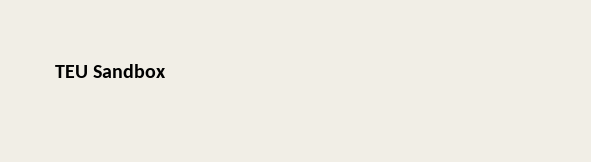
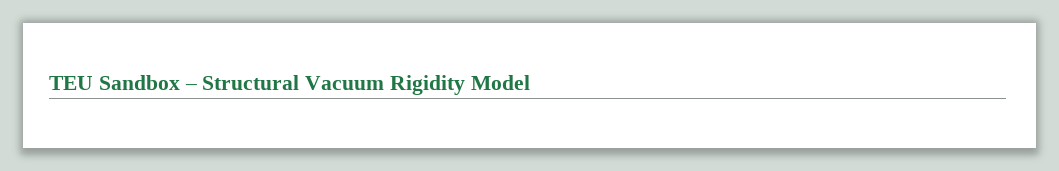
(167, 71) none -> [184,75,530,95] – Structural Vacuum Rigidity Model

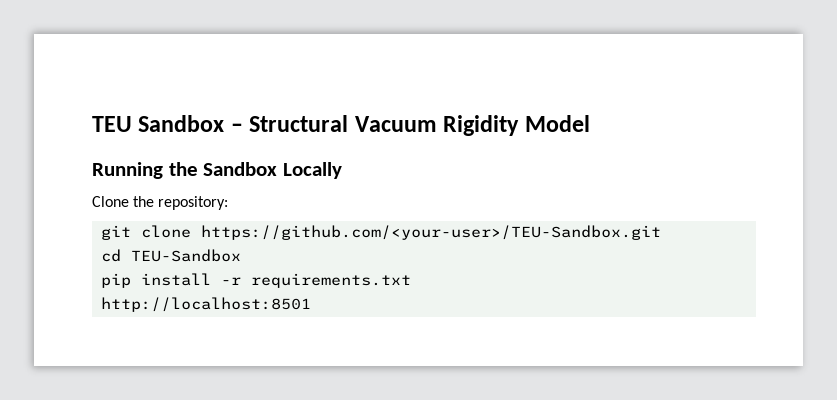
(530, 82) none -> [92,162,343,179] [92,196,229,210] [101,225,662,240] [101,249,242,262] [101,273,412,288] [101,297,312,312] // Running the Sandbox Locally // Clone the repository: // git clone https://github.com/<your-user>/TEU-Sandbox.git // cd TEU-Sandbox // pip install -r requirements.txt // http://localhost:8501

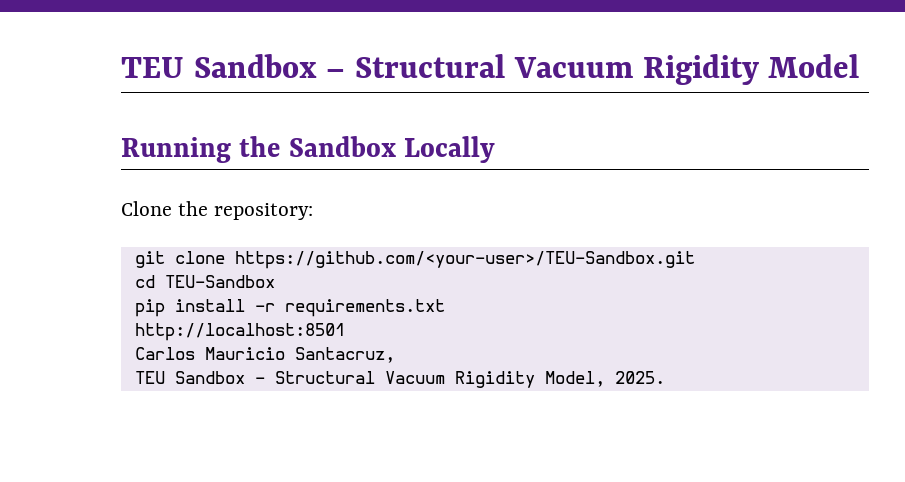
(312, 304) none -> [134,347,395,363] [134,371,665,388] // Carlos Mauricio Santacruz, // TEU Sandbox – Structural Vacuum Rigidity Model, 2025.

